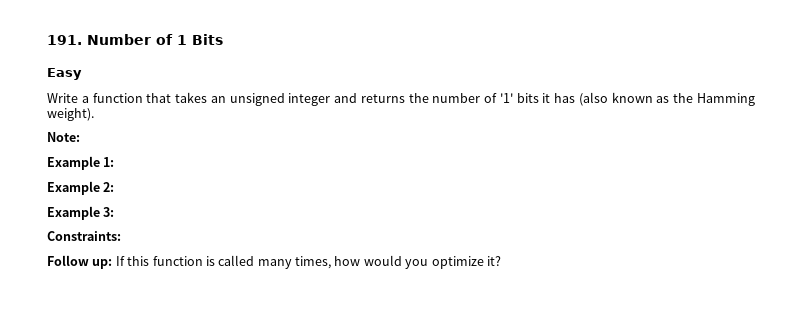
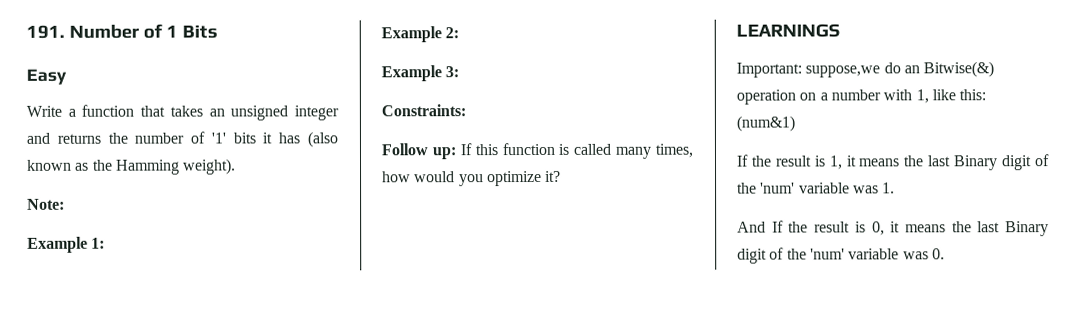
(501, 261) none -> [736,23,840,38] [736,61,995,78] [736,89,987,105] [736,115,795,132] [736,154,1050,171] [737,182,896,194] [737,220,1049,237] [737,247,945,264] // LEARNINGS // Important: suppose,we do an Bitwise(&) operation on a number with 1, like this: (num&1) // If the result is 1, it means the last Binary digit of the 'num' variable was 1. // And If the result is 0, it means the last Binary digit of the 'num' variable was 0.

